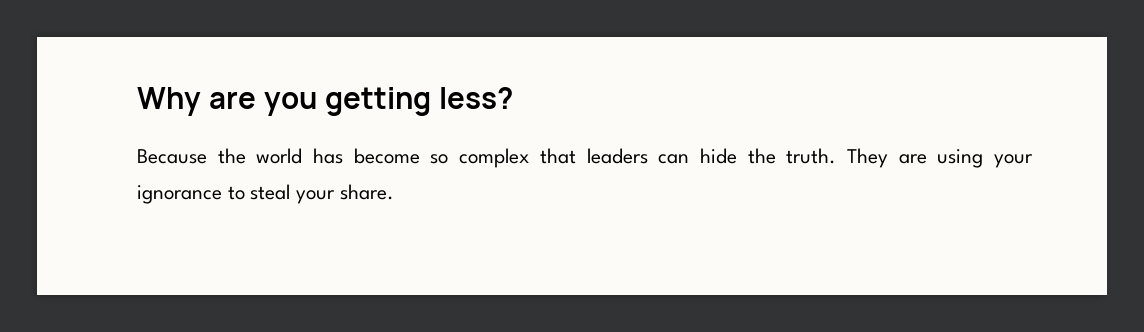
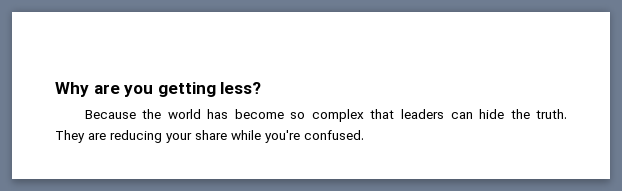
[937,149,1033,168] [137,184,394,204] using your ignorance to steal your share. -> [110,130,364,143] reducing your share while you're confused.

